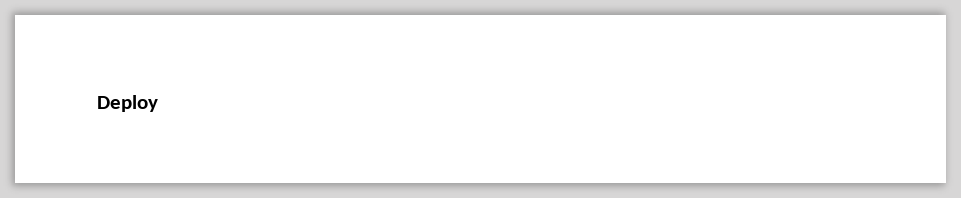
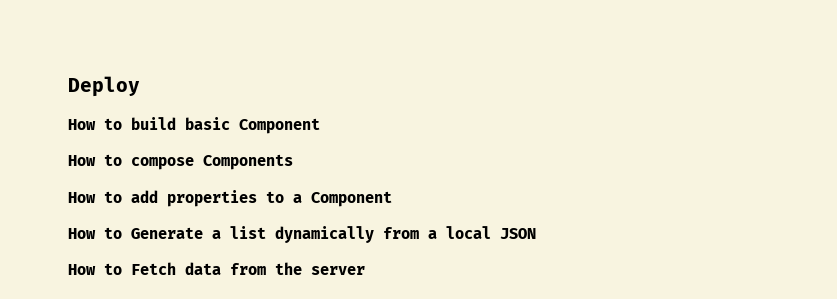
(158, 103) none -> [68,117,320,134] [68,154,293,170] [68,190,392,207] [68,226,536,243] [68,262,365,275] // How to build basic Component // How to compose Components // How to add properties to a Component // How to Generate a list dynamically from a local JSON // How to Fetch data from the server

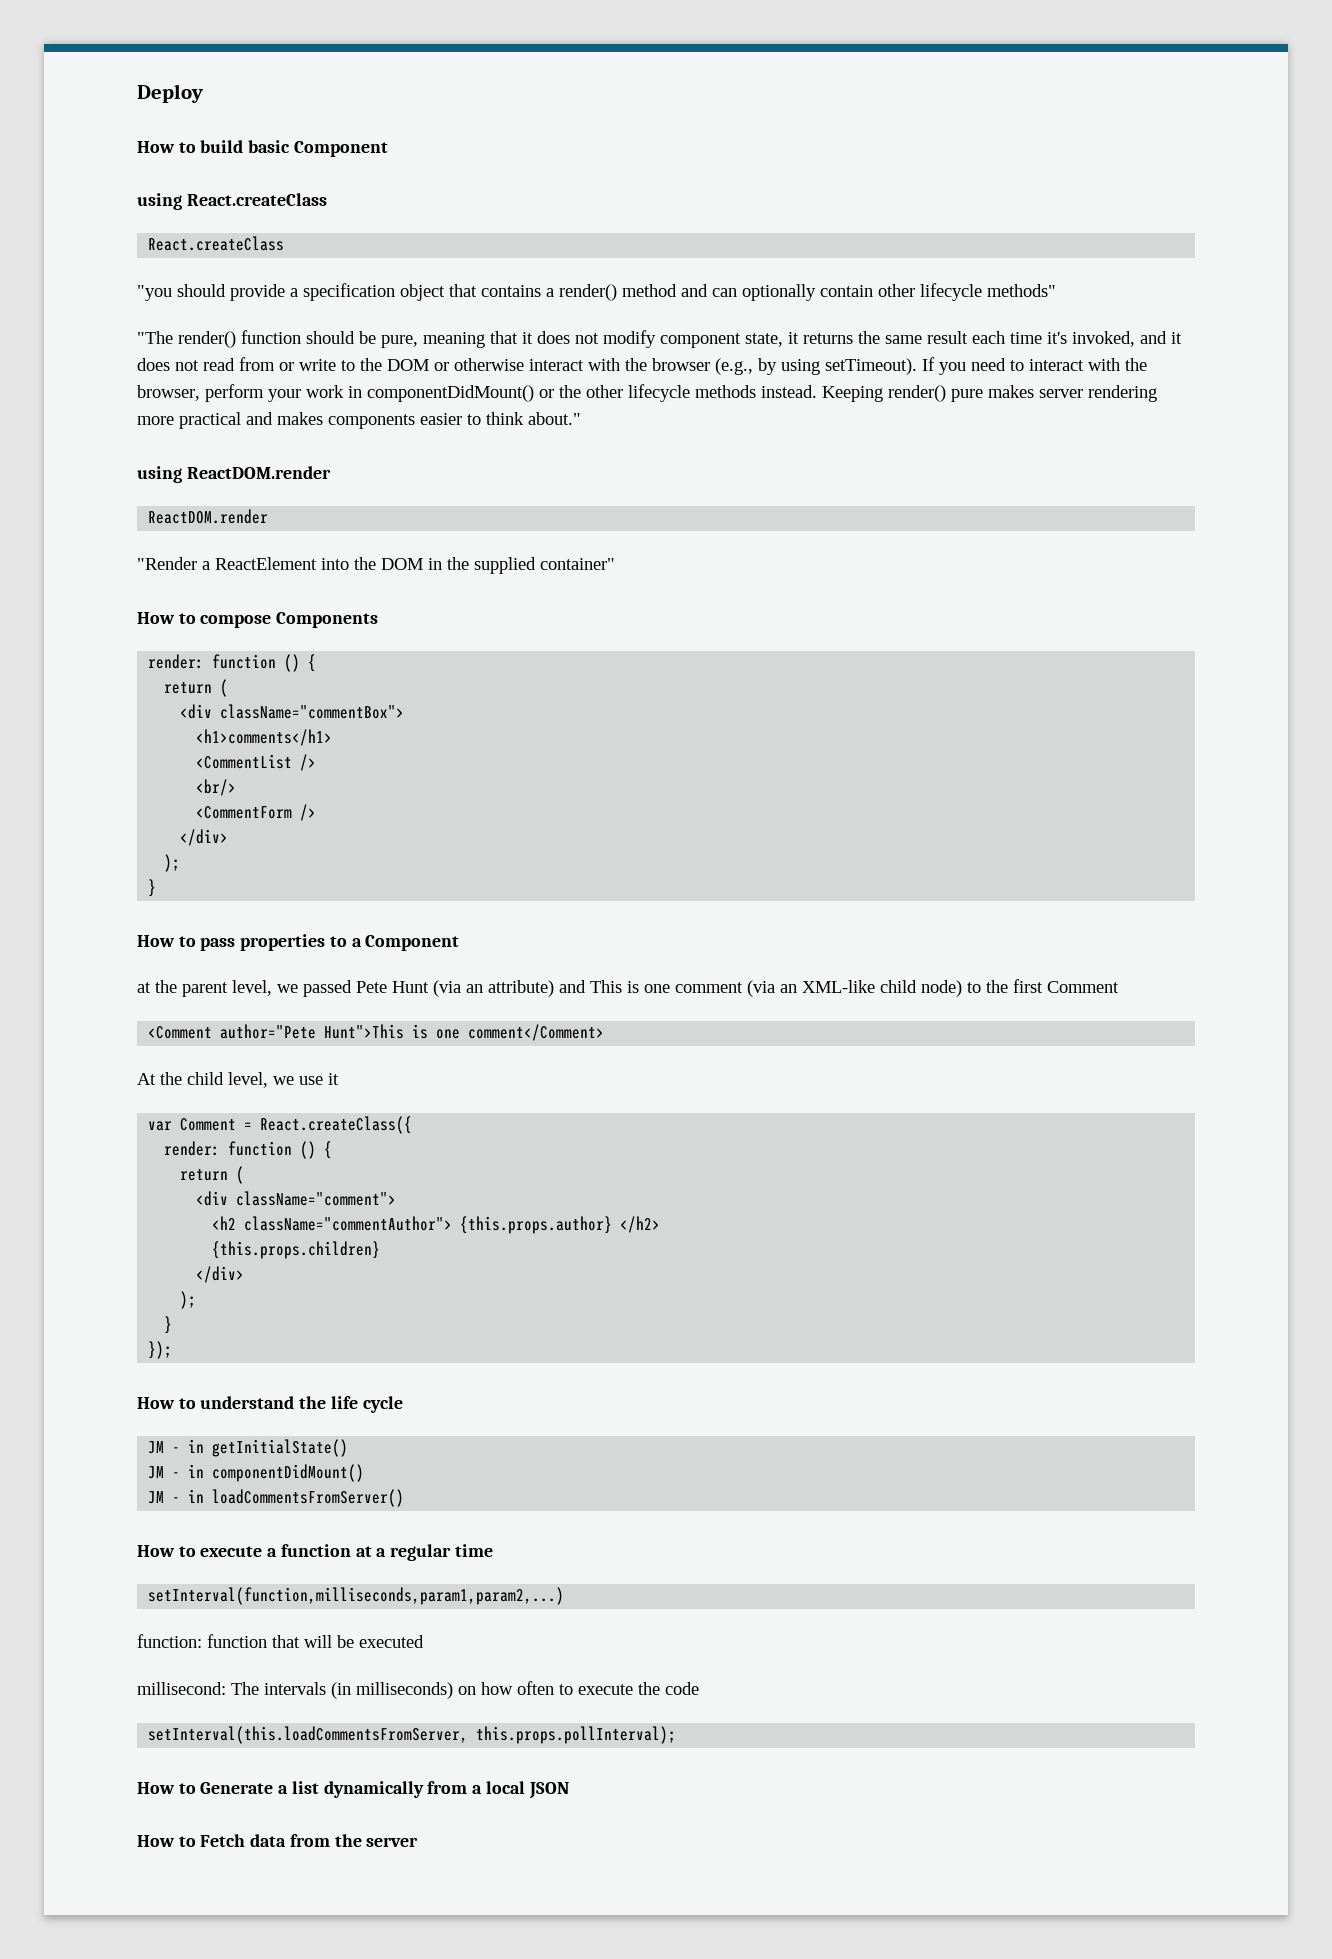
[68,154,293,170] [68,190,158,203] How to compose Components // How to add -> [137,193,327,210] [148,236,285,251] [137,283,1056,301] [137,330,1182,348] [137,357,1147,375] [137,384,1157,402] [137,412,581,429] [137,466,331,483] [148,509,269,524] [137,557,615,574] [137,612,379,628] [148,654,317,672] [164,679,229,697] [180,704,405,719] [196,729,333,746] [196,754,317,771] [196,779,237,796] [196,804,317,821] [180,829,229,846] [164,854,181,872] [148,879,157,897] [137,935,236,951] using React.createClass // React.createClass // "you should provide a specification object that contains a render() method and can optionally contain other lifecycle methods" // "The render() function should be pure, meaning that it does not modify component state, it returns the same result each time it's invoked, and it does not read from or write to the DOM or otherwise interact with the browser (e.g., by using setTimeout). If you need to interact with the browser, perform your work in componentDidMount() or the other lifecycle methods instead. Keeping render() pure makes server rendering more practical and makes components easier to think about." // using ReactDOM.render // ReactDOM.render // "Render a ReactElement into the DOM in the supplied container" // How to compose Components // render: function () { // return ( // <div className="commentBox"> // <h1>comments</h1> // <CommentList /> // <br/> // <CommentForm /> // </div> // ); // } // How to pass
(392, 199) none -> [137,979,1119,997] [148,1024,605,1041] [137,1072,339,1088] [148,1116,413,1134] [164,1141,333,1159] [180,1166,245,1184] [196,1191,397,1206] [212,1216,661,1234] [212,1241,381,1259] [196,1266,245,1283] [180,1291,197,1309] [164,1316,173,1334] [148,1341,173,1359] [137,1396,403,1413] [148,1439,349,1457] [148,1464,365,1482] [148,1489,405,1507] [137,1544,493,1561] [148,1587,565,1605] [137,1634,424,1648] [137,1681,699,1699] [148,1726,677,1744] // at the parent level, we passed Pete Hunt (via an attribute) and This is one comment (via an XML-like child node) to the first Comment // <Comment author="Pete Hunt">This is one comment</Comment> // At the child level, we use it // var Comment = React.createClass({ // render: function () { // return ( // <div className="comment"> // <h2 className="commentAuthor"> {this.props.author} </h2> // {this.props.children} // </div> // ); // } // }); // How to understand the life cycle // JM - in getInitialState() // JM - in componentDidMount() // JM - in loadCommentsFromServer() // How to execute a function at a regular time // setInterval(function,milliseconds,param1,param2,...) // function: function that will be executed // millisecond: The intervals (in milliseconds) on how often to execute the code // setInterval(this.loadCommentsFromServer, this.props.pollInterval);

